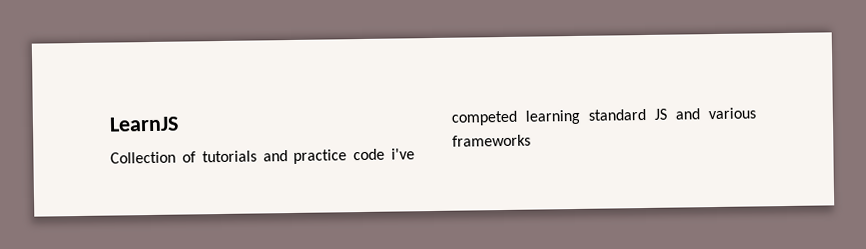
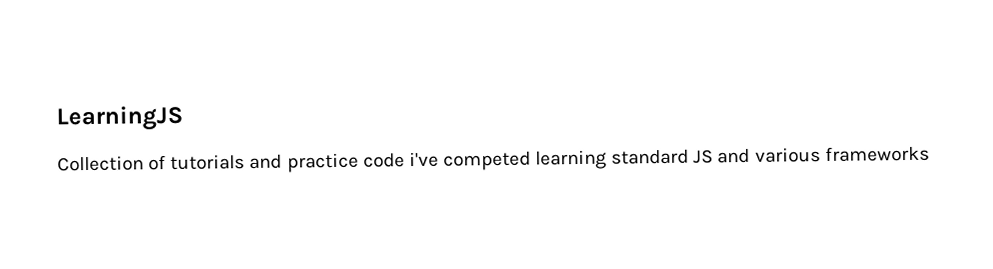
[109,116,179,132] LearnJS -> [56,104,183,132] LearningJS

